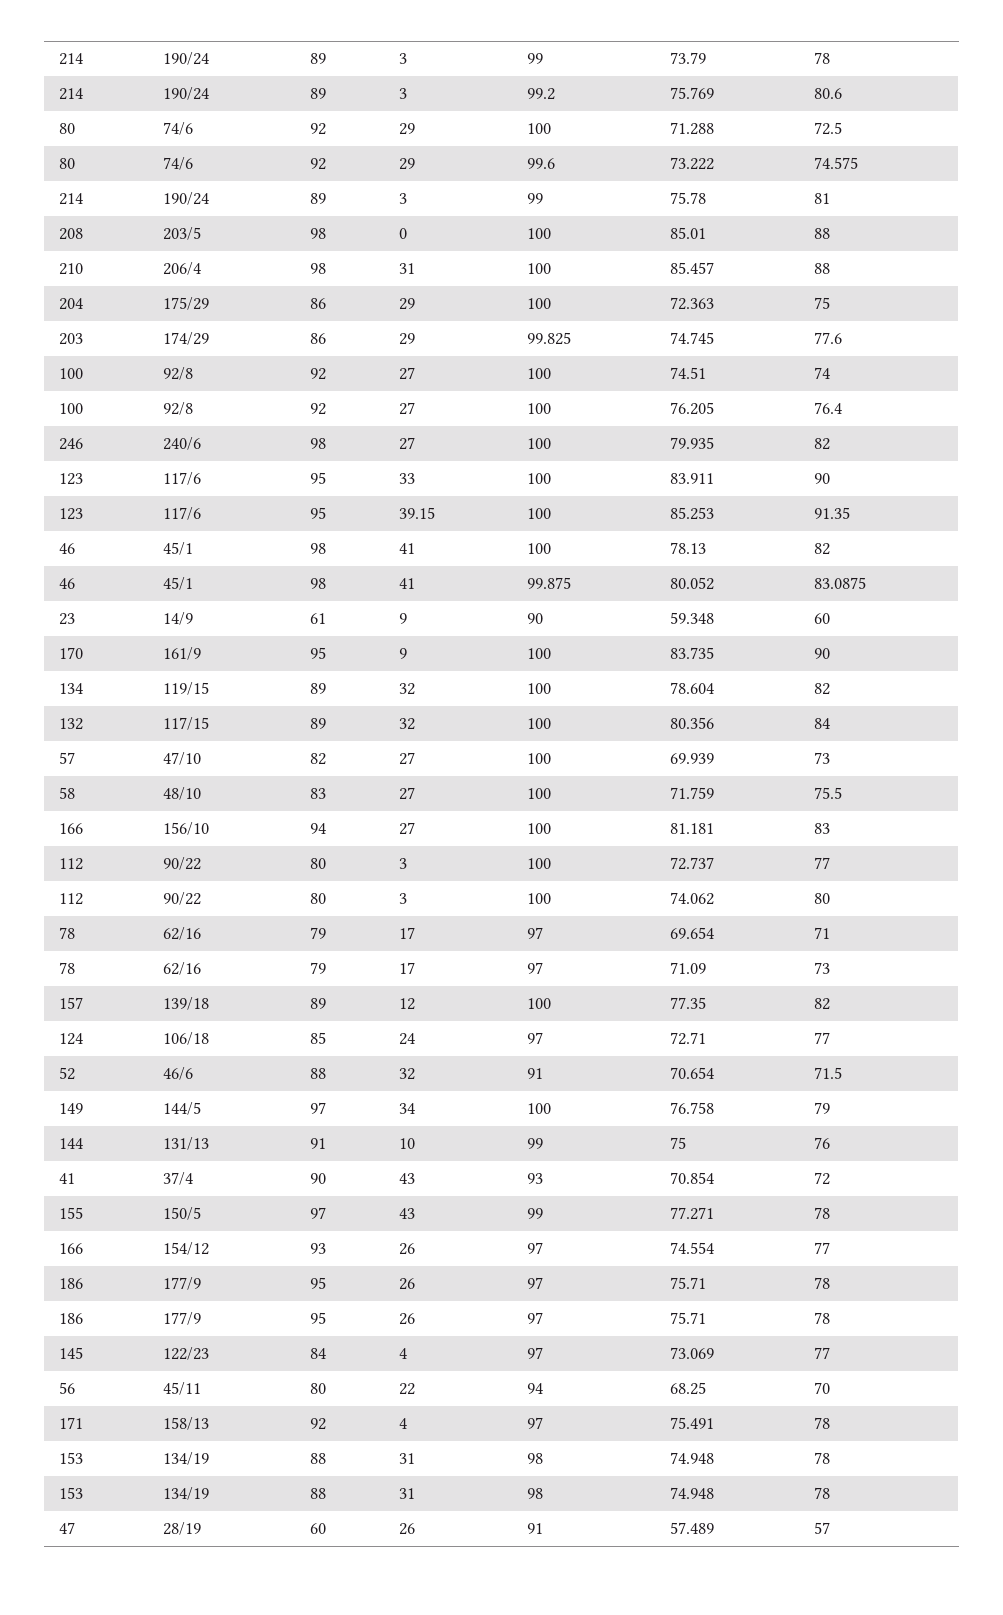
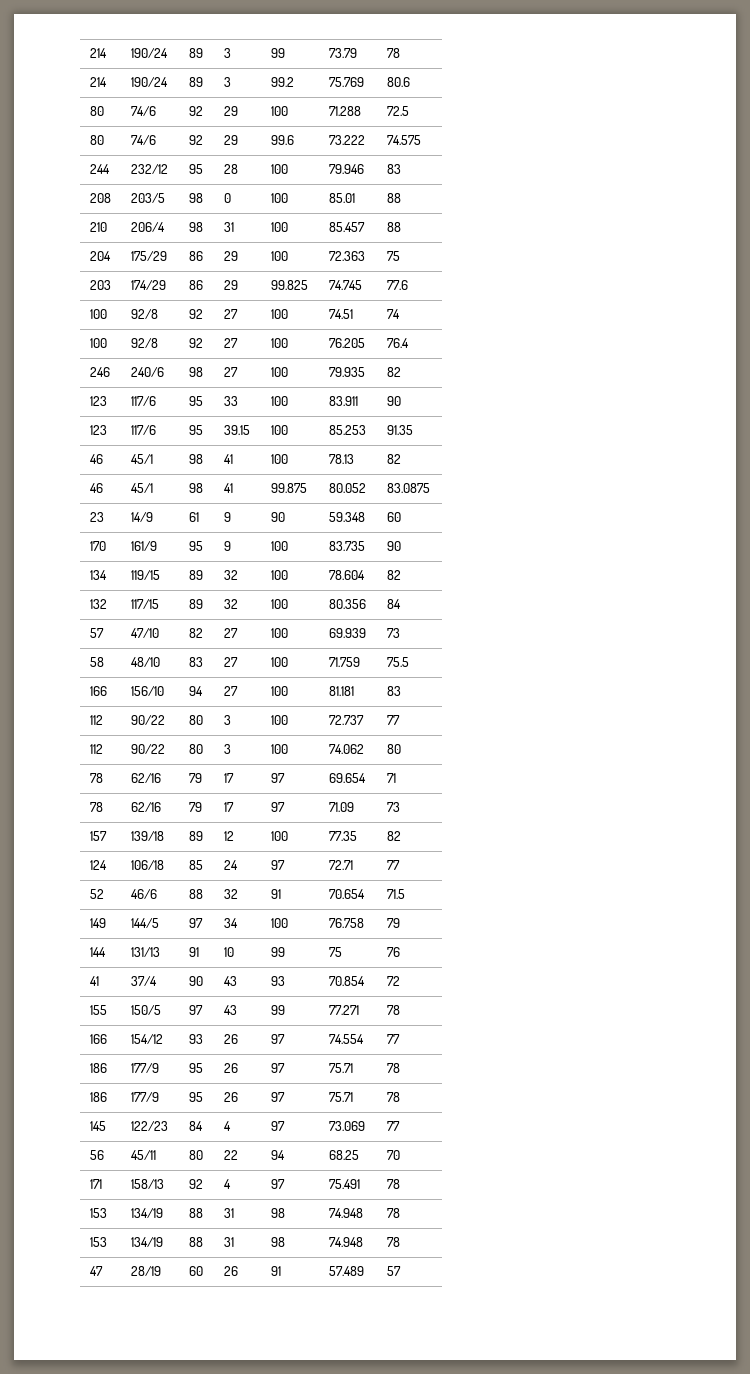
[58,193,83,205] [162,192,209,205] [309,193,326,204] [398,193,407,204] [526,193,543,204] [669,192,706,204] [813,193,830,204] 214 | 190/24 | 89 | 3 | 99 | 75.78 | 81 -> [89,164,110,174] [130,164,168,174] [188,164,203,174] [223,164,238,174] [270,164,288,174] [328,164,364,174] [386,164,401,174] 244 | 232/12 | 95 | 28 | 100 | 79.946 | 83

